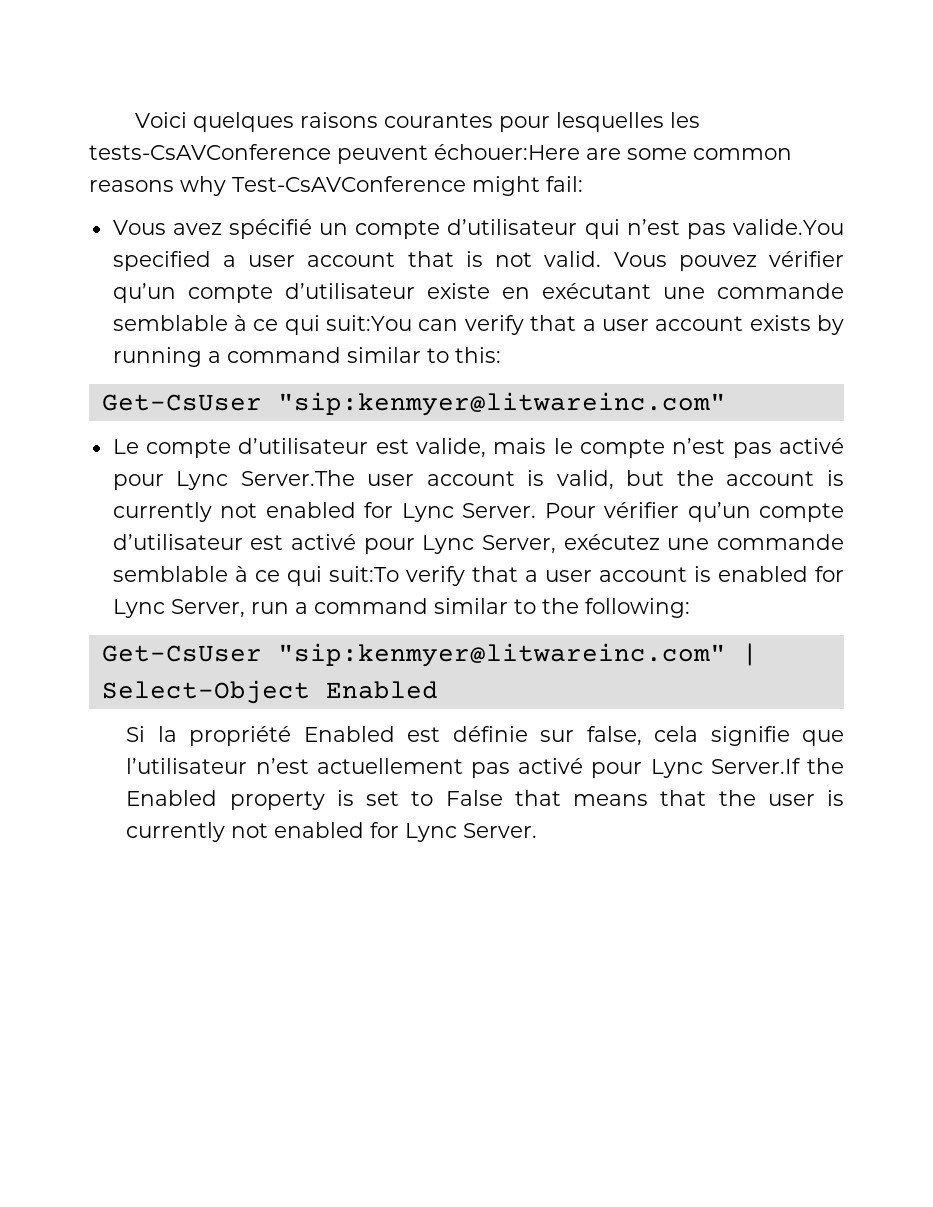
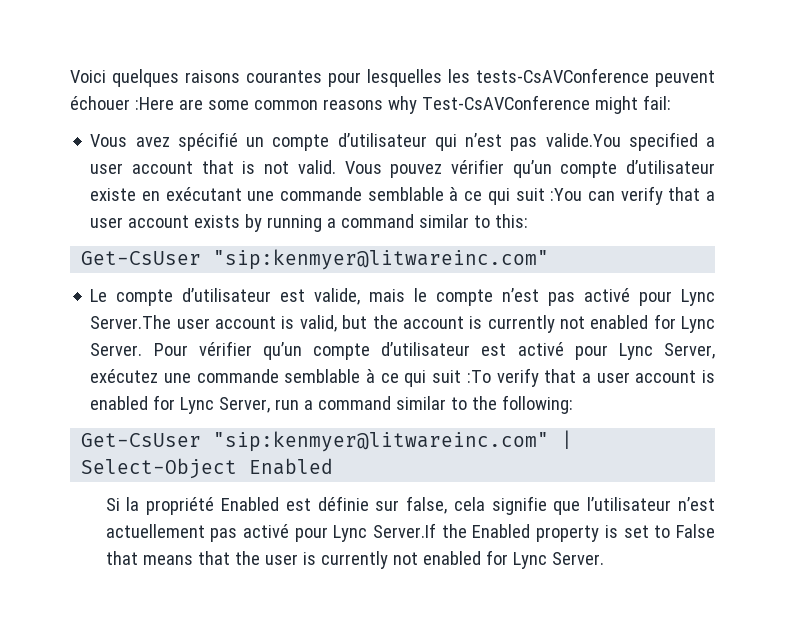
[434,144,580,160] échouer:Here -> [70,96,174,110] échouer :Here
[326,315,413,331] suit:You -> [515,188,583,201] suit :You
[328,566,399,582] suit:To -> [432,370,491,383] suit :To

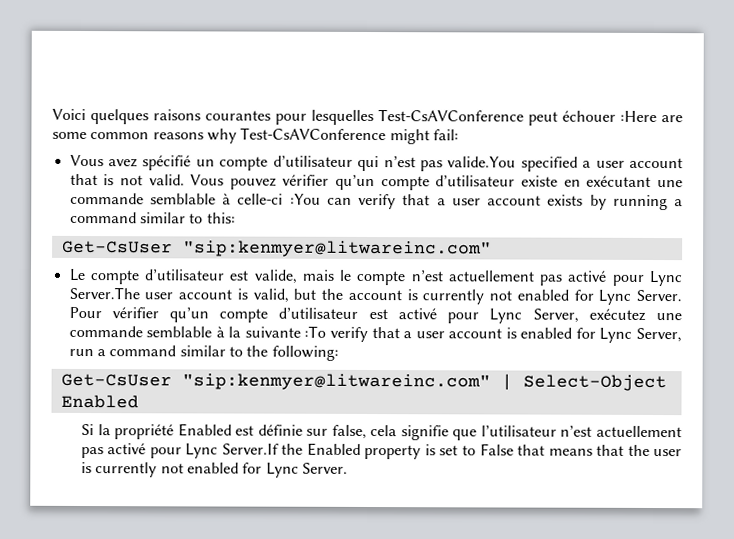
[448,68,715,87] les tests-CsAVConference peuvent -> [378,109,558,126] Test-CsAVConference peut
[464,188,545,205] ce qui suit -> [237,193,284,205] celle-ci
(540, 295) none -> [447,270,534,282] actuellement
[380,370,462,387] ce qui suit -> [228,326,301,338] la suivante

